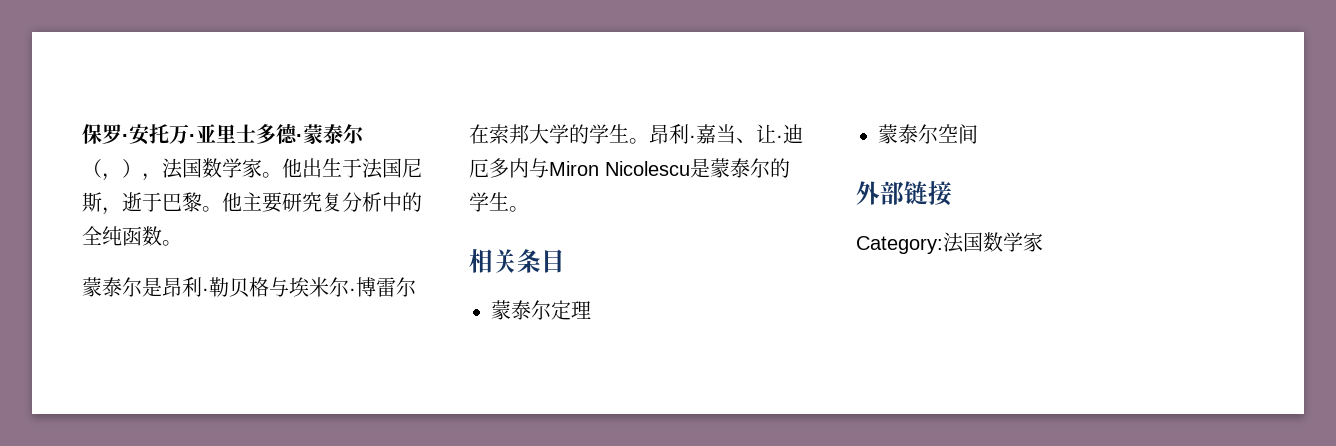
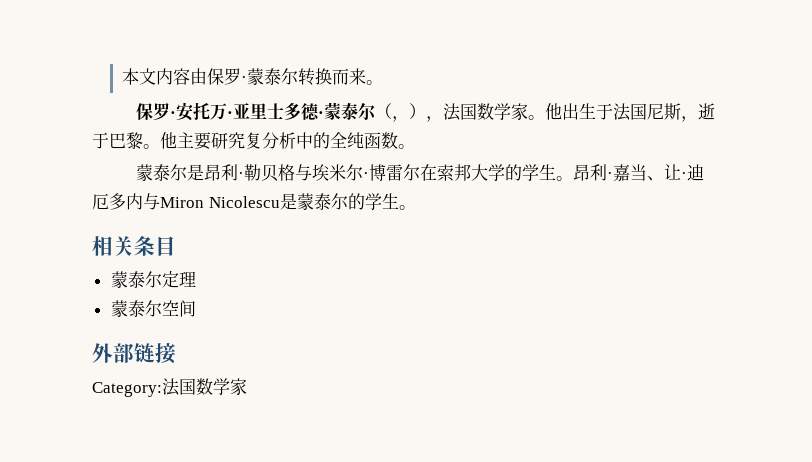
(82, 134) none -> [122,68,384,86] 本文内容由保罗·蒙泰尔转换而来。 //

